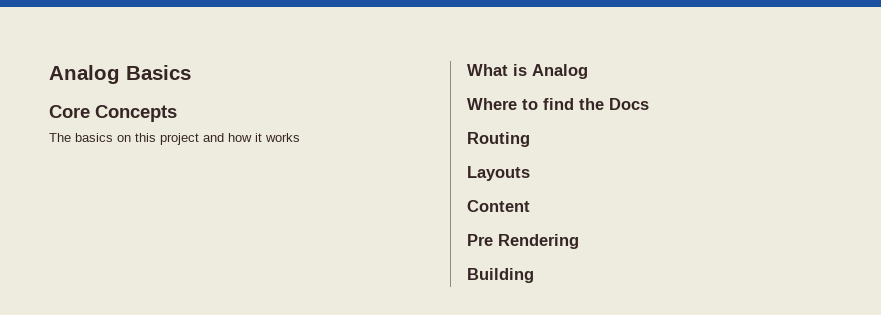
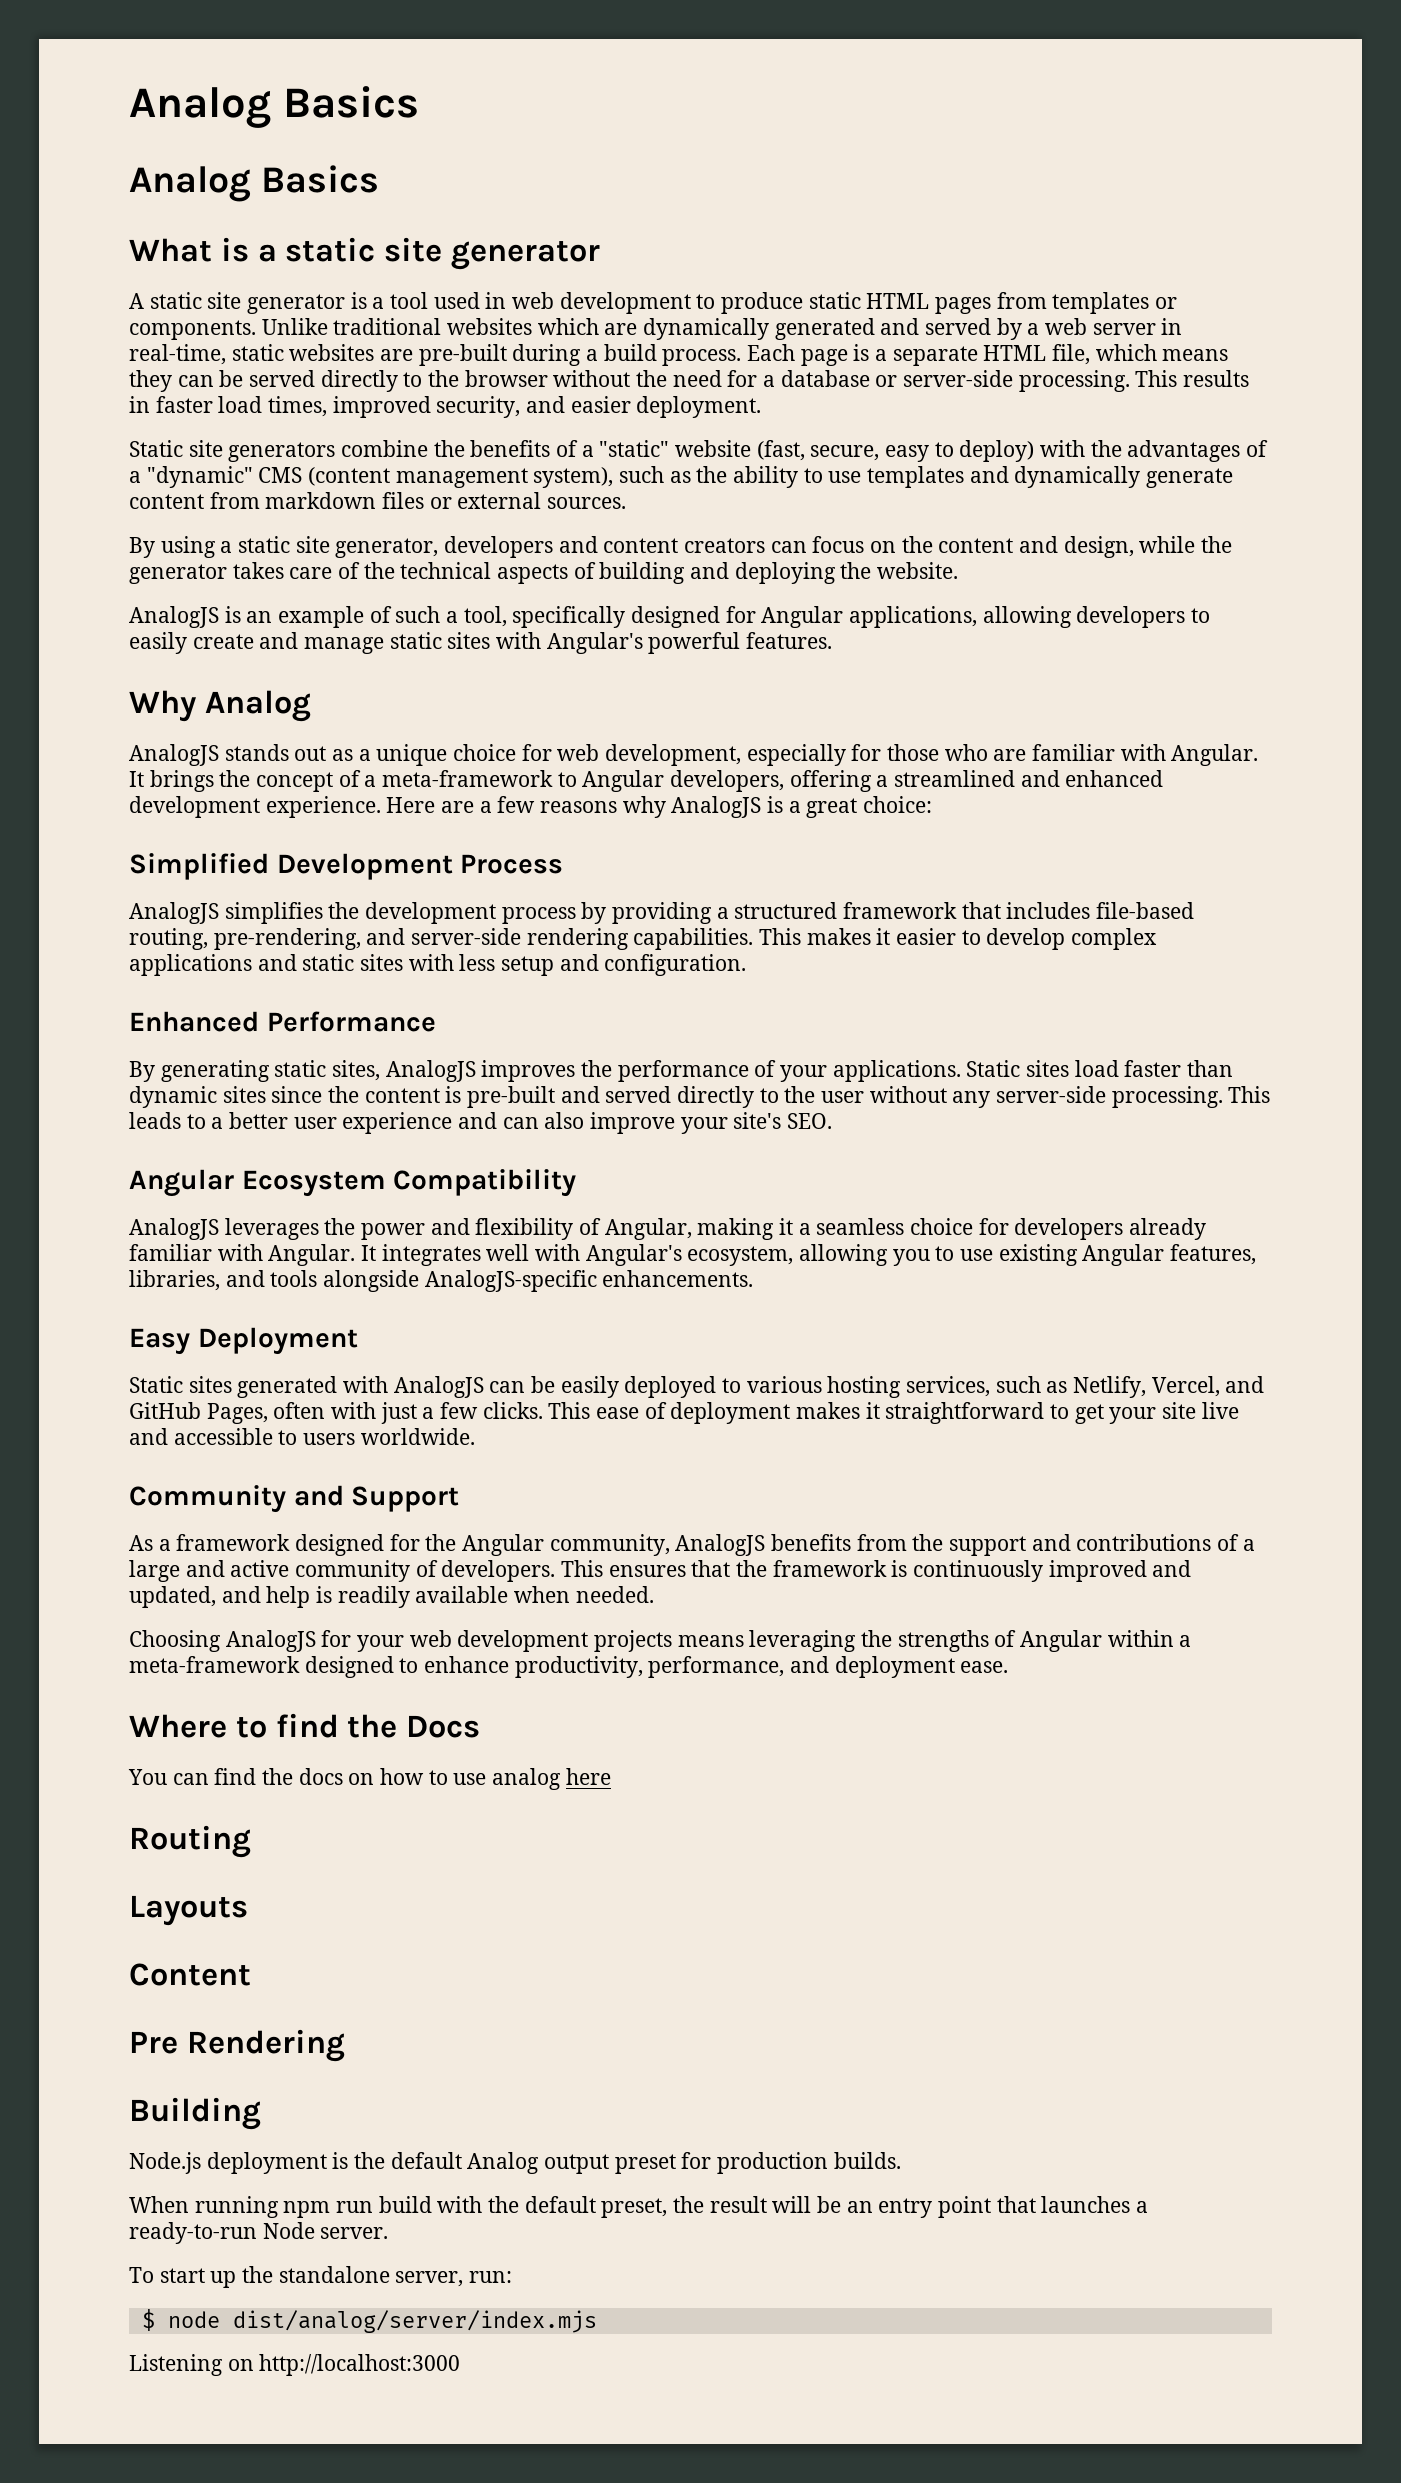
[49,65,191,84] [49,105,177,122] [49,133,300,145] [467,64,588,79] Analog Basics // Core Concepts // The basics on this project and how it works // What is Analog -> [129,86,419,128] [129,165,380,202] [129,237,600,270] [129,292,1178,314] [129,318,1183,340] [129,344,1229,366] [129,370,1250,392] [129,396,762,418] [129,440,1269,462] [129,466,1234,488] [129,492,627,509] [129,536,1233,558] [129,562,959,584] [129,606,1211,628] [129,632,833,654] [129,690,311,722] [129,744,1259,766] [129,770,1164,792] [129,796,933,818] [129,853,564,880] [129,902,1195,924] [129,928,1158,950] [129,954,747,976] [129,1011,436,1032] [129,1060,1234,1082] [129,1086,1271,1108] [129,1112,833,1134] [129,1169,577,1197] [129,1218,1207,1240] [129,1244,1257,1266] [129,1270,754,1292] [129,1327,358,1355] [129,1376,1265,1398] [129,1402,1239,1424] [129,1428,475,1445] [129,1485,460,1513] [129,1534,1255,1556] [129,1560,1192,1582] [129,1586,654,1608] [129,1630,1192,1652] [129,1656,1009,1678] Analog Basics // Analog Basics // What is a static site generator // A static site generator is a tool used in web development to produce static HTML pages from templates or components. Unlike traditional websites which are dynamically generated and served by a web server in real-time, static websites are pre-built during a build process. Each page is a separate HTML file, which means they can be served directly to the browser without the need for a database or server-side processing. This results in faster load times, improved security, and easier deployment. // Static site generators combine the benefits of a "static" website (fast, secure, easy to deploy) with the advantages of a "dynamic" CMS (content management system), such as the ability to use templates and dynamically generate content from markdown files or external sources. // By using a static site generator, developers and content creators can focus on the content and design, while the generator takes care of the technical aspects of building and deploying the website. // AnalogJS is an example of such a tool, specifically designed for Angular applications, allowing developers to easily create and manage static sites with Angular's powerful features. // Why Analog // AnalogJS stands out as a unique choice for web development, especially for those who are familiar with Angular. It brings the concept of a meta-framework to Angular developers, offering a streamlined and enhanced development experience. Here are a few reasons why AnalogJS is a great choice: // Simplified Development Process // AnalogJS simplifies the development process by providing a structured framework that includes file-based routing, pre-rendering, and server-side rendering capabilities. This makes it easier to develop complex applications and static sites with less setup and configuration. // Enhanced Performance // By generating static sites, AnalogJS improves the performance of your applications. Static sites load faster than dynamic sites since the content is pre-built and served directly to the user without any server-side processing. This leads to a better user experience and can also improve your site's SEO. // Angular Ecosystem Compatibility // AnalogJS leverages the power and flexibility of Angular, making it a seamless choice for developers already familiar with Angular. It integrates well with Angular's ecosystem, allowing you to use existing Angular features, libraries, and tools alongside AnalogJS-specific enhancements. // Easy Deployment // Static sites generated with AnalogJS can be easily deployed to various hosting services, such as Netlify, Vercel, and GitHub Pages, often with just a few clicks. This ease of deployment makes it straightforward to get your site live and accessible to users worldwide. // Community and Support // As a framework designed for the Angular community, AnalogJS benefits from the support and contributions of a large and active community of developers. This ensures that the framework is continuously improved and updated, and help is readily available when needed. // Choosing AnalogJS for your web development projects means leveraging the strengths of Angular within a meta-framework designed to enhance productivity, performance, and deployment ease.
(649, 104) none -> [128,1768,611,1790] // You can find the docs on how to use analog here
(534, 275) none -> [129,2152,901,2174] [129,2196,1149,2218] [129,2222,389,2244] [129,2266,513,2288] [141,2309,597,2333] [129,2354,461,2376] // Node.js deployment is the default Analog output preset for production builds. // When running npm run build with the default preset, the result will be an entry point that launches a ready-to-run Node server. // To start up the standalone server, run: // $ node dist/analog/server/index.mjs // Listening on http://localhost:3000

